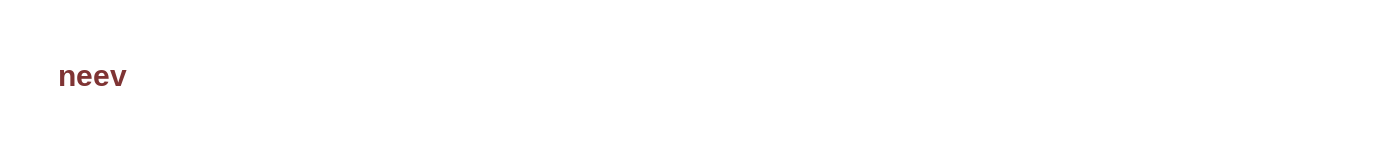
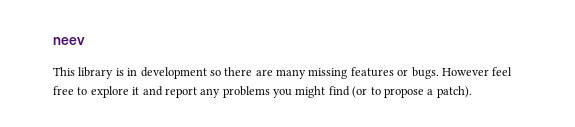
(127, 78) none -> [53,67,513,79] [53,86,472,98] // This library is in development so there are many missing features or bugs. However feel free to explore it and report any problems you might find (or to propose a patch).

